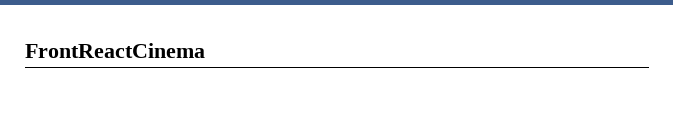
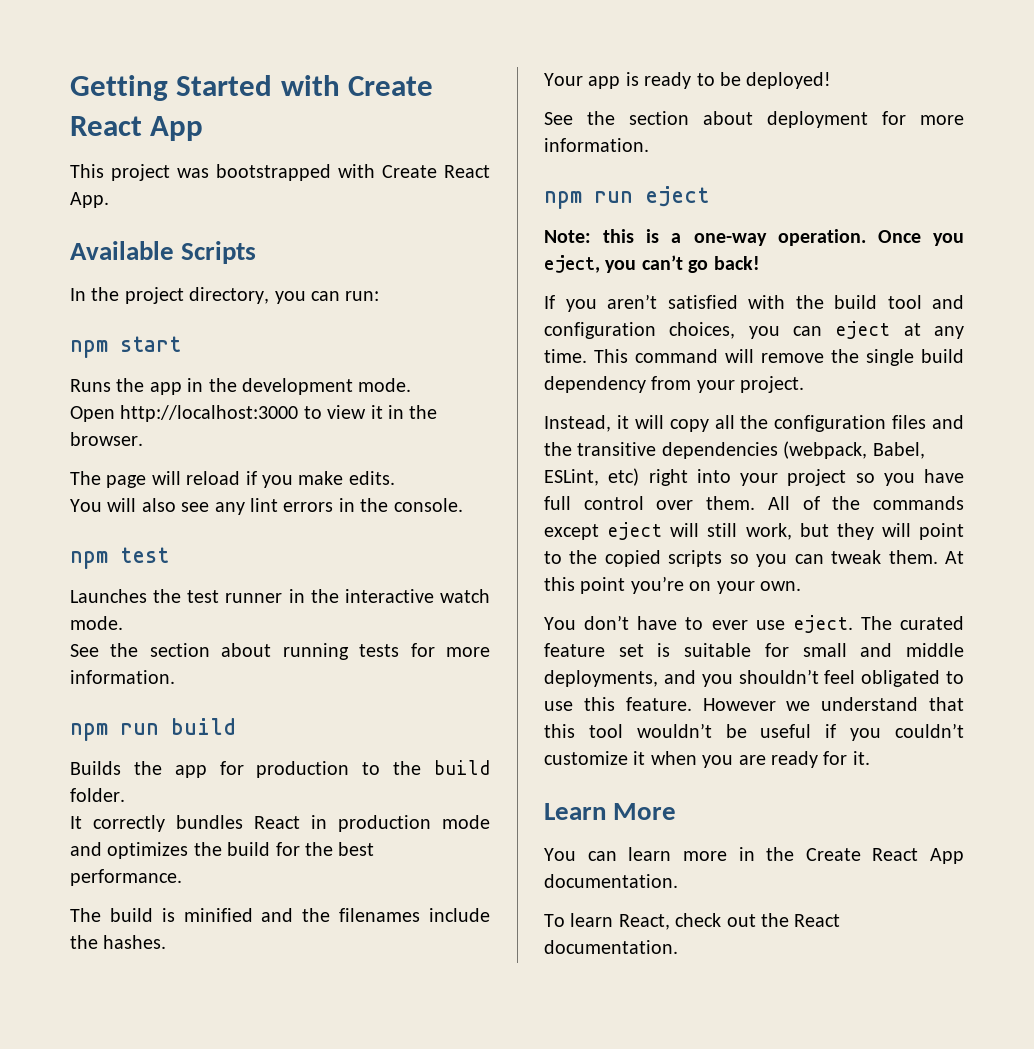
[25,43,205,58] FrontReactCinema -> [70,75,434,101] [70,116,204,141] [70,164,490,181] [70,192,109,208] [70,241,257,264] [70,287,380,304] [70,336,181,358] [70,378,412,395] [70,405,438,422] [70,432,143,446] [70,471,395,488] [70,498,463,515] [70,547,169,569] [70,589,490,603] [70,616,123,630] [70,643,490,660] [70,670,175,684] [70,718,236,741] [70,760,490,778] [70,788,125,802] [70,815,490,832] [70,842,375,859] [70,869,182,886] [70,908,490,922] [70,935,167,949] [544,72,832,89] [544,111,964,128] [544,138,649,152] [544,186,709,209] [544,229,964,246] [544,255,760,273] [544,294,964,312] [544,321,964,339] [544,349,964,366] [544,376,805,393] [544,415,964,432] [544,441,925,459] [544,468,964,486] [544,496,964,510] [544,522,964,540] [544,550,965,567] [544,576,801,594] [544,615,964,633] [544,643,964,657] [544,669,964,687] [544,697,964,711] [544,723,964,741] [544,751,870,768] [544,803,677,820] [544,847,964,864] [544,874,678,888] [544,913,841,930] [544,940,678,954] Getting Started with Create React App // This project was bootstrapped with Create React App. // Available Scripts // In the project directory, you can run: // npm start // Runs the app in the development mode. // Open http://localhost:3000 to view it in the browser. // The page will reload if you make edits. // You will also see any lint errors in the console. // npm test // Launches the test runner in the interactive watch mode. // See the section about running tests for more information. // npm run build // Builds the app for production to the build folder. // It correctly bundles React in production mode and optimizes the build for the best performance. // The build is minified and the filenames include the hashes. // Your app is ready to be deployed! // See the section about deployment for more information. // npm run eject // Note: this is a one-way operation. Once you eject, you can’t go back! // If you aren’t satisfied with the build tool and configuration choices, you can eject at any time. This command will remove the single build dependency from your project. // Instead, it will copy all the configuration files and the transitive dependencies (webpack, Babel, ESLint, etc) right into your project so you have full control over them. All of the commands except eject will still work, but they will point to the copied scripts so you can tweak them. At this point you’re on your own. // You don’t have to ever use eject. The curated feature set is suitable for small and middle deployments, and you shouldn’t feel obligated to use this feature. However we understand that this tool wouldn’t be useful if you couldn’t customize it when you are ready for it. // Learn More // You can learn more in the Create React App documentation. // To learn React, check out the React documentation.

